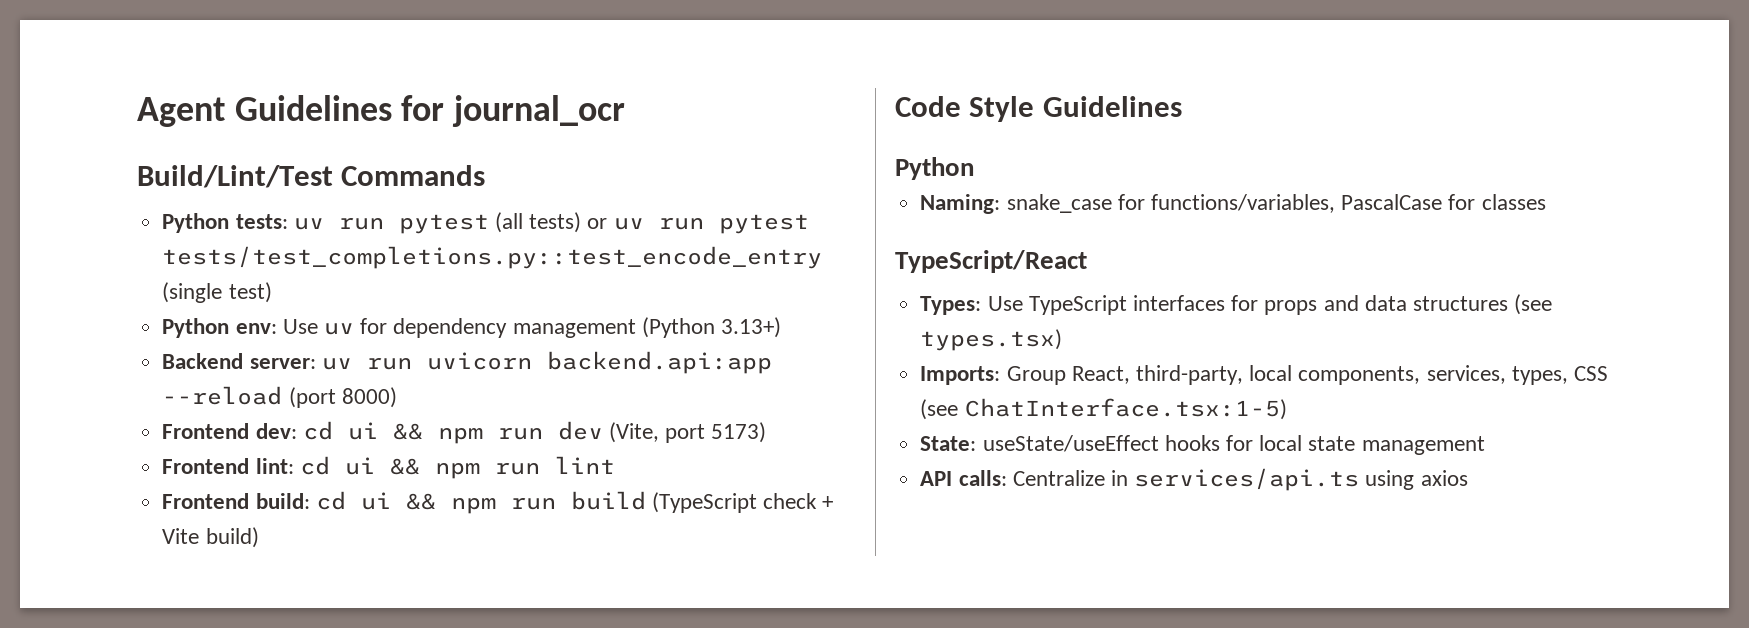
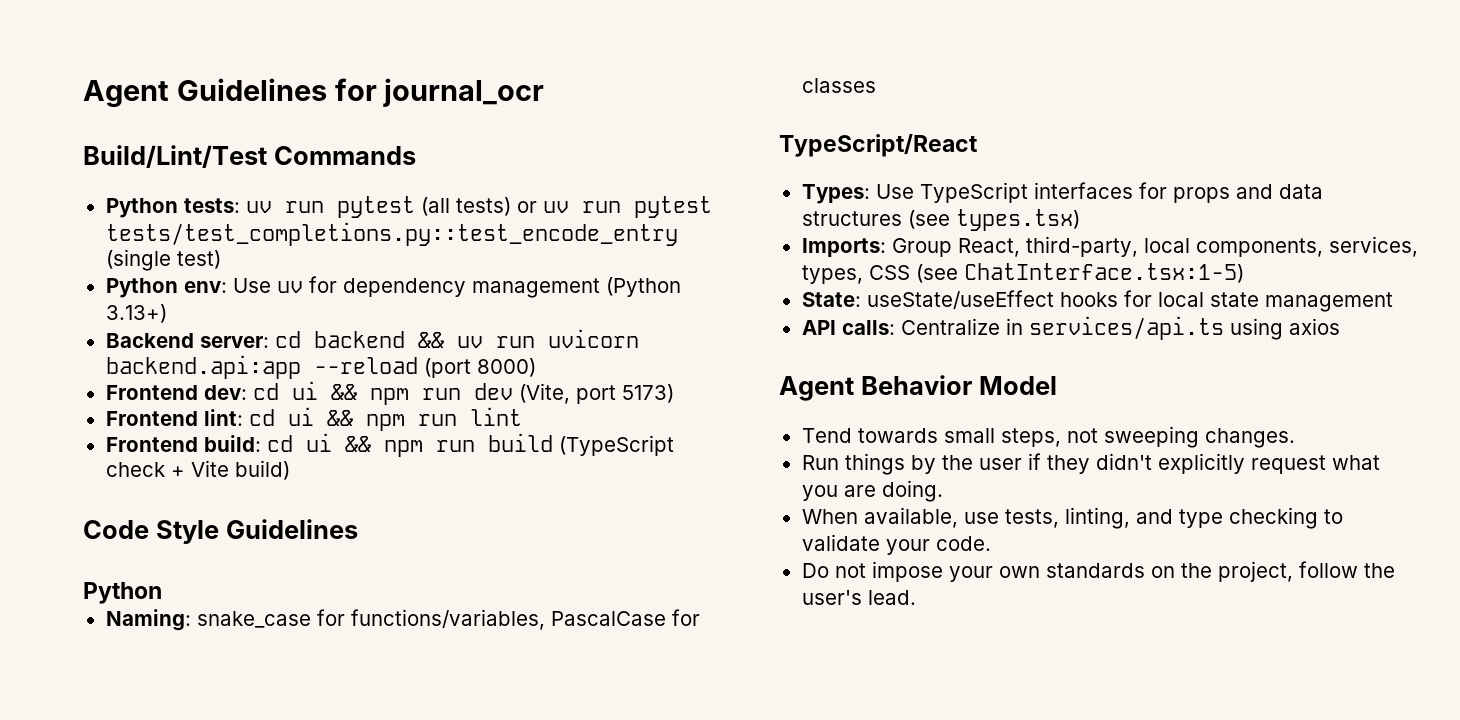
(316, 363) none -> [274,331,444,348] cd backend &&
(1468, 478) none -> [779,375,1057,401] [801,426,1295,448] [801,453,1380,475] [801,480,943,502] [801,507,1343,529] [801,534,991,555] [801,561,1395,582] [801,590,916,605] // Agent Behavior Model // Tend towards small steps, not sweeping changes. // Run things by the user if they didn't explicitly request what you are doing. // When available, use tests, linting, and type checking to validate your code. // Do not impose your own standards on the project, follow the user's lead.

